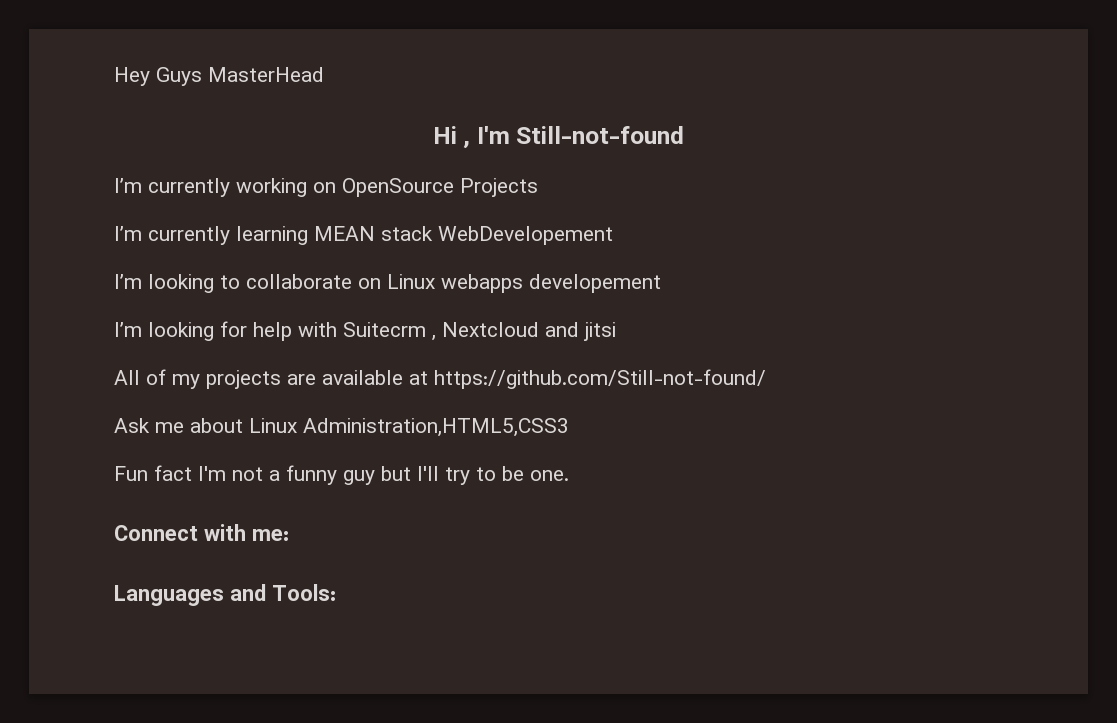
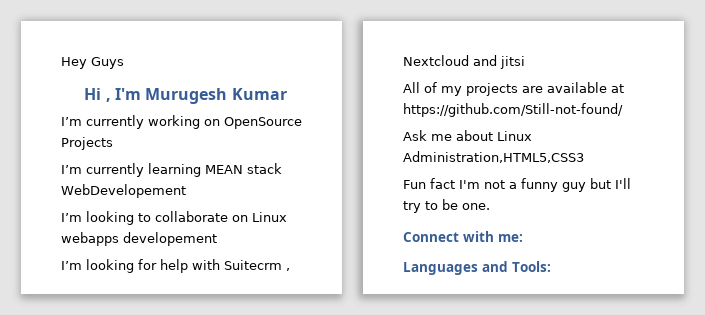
[208,67,324,82] MasterHead -> (124, 63) none
[516,126,685,144] Still-not-found -> [145,88,287,104] Murugesh Kumar

